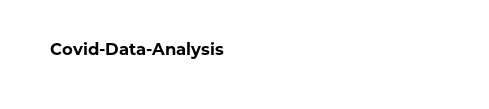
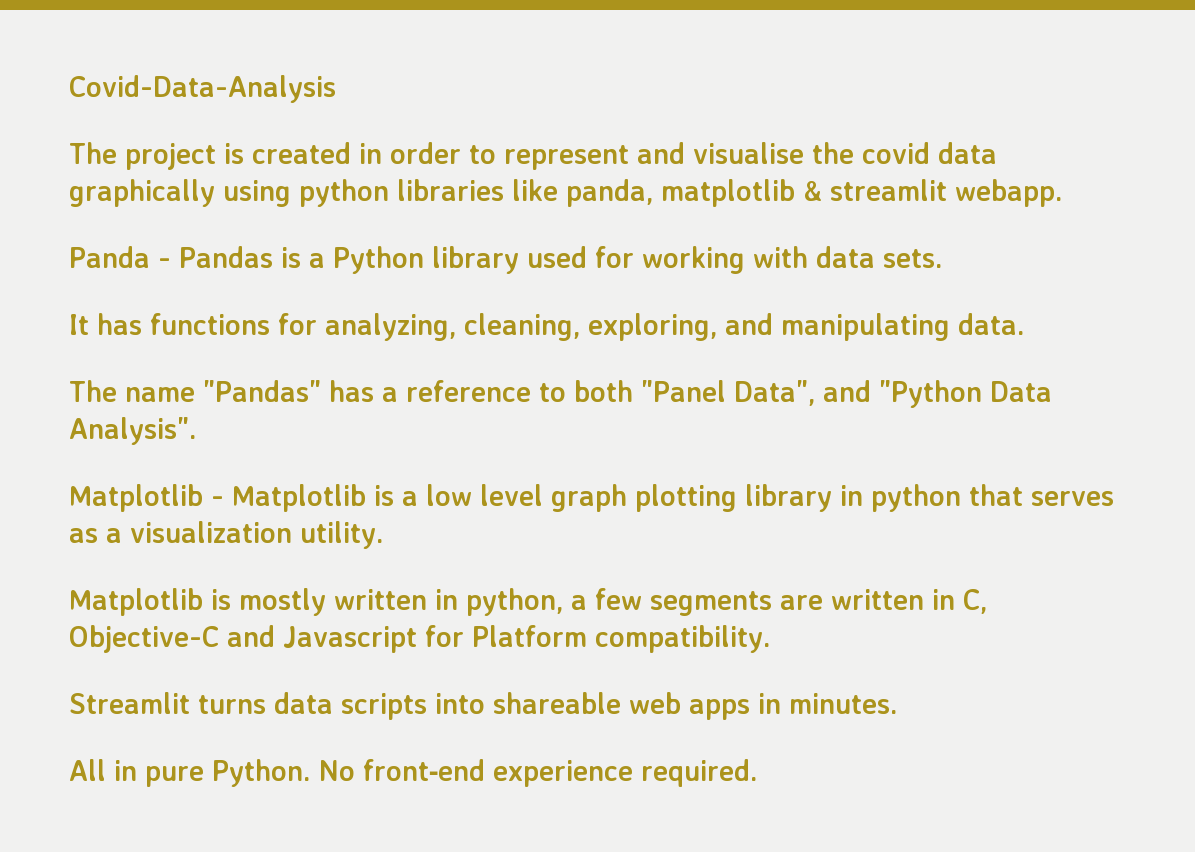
(224, 50) none -> [69,142,997,170] [69,179,1063,207] [69,246,943,274] [69,313,1025,341] [69,380,1052,408] [69,417,197,445] [69,484,1114,512] [69,521,384,549] [69,588,987,616] [69,625,771,653] [69,692,898,720] [69,759,758,787] // The project is created in order to represent and visualise the covid data graphically using python libraries like panda, matplotlib & streamlit webapp. // Panda - Pandas is a Python library used for working with data sets. // It has functions for analyzing, cleaning, exploring, and manipulating data. // The name "Pandas" has a reference to both "Panel Data", and "Python Data Analysis". // Matplotlib - Matplotlib is a low level graph plotting library in python that serves as a visualization utility. // Matplotlib is mostly written in python, a few segments are written in C, Objective-C and Javascript for Platform compatibility. // Streamlit turns data scripts into shareable web apps in minutes. // All in pure Python. No front‑end experience required.

